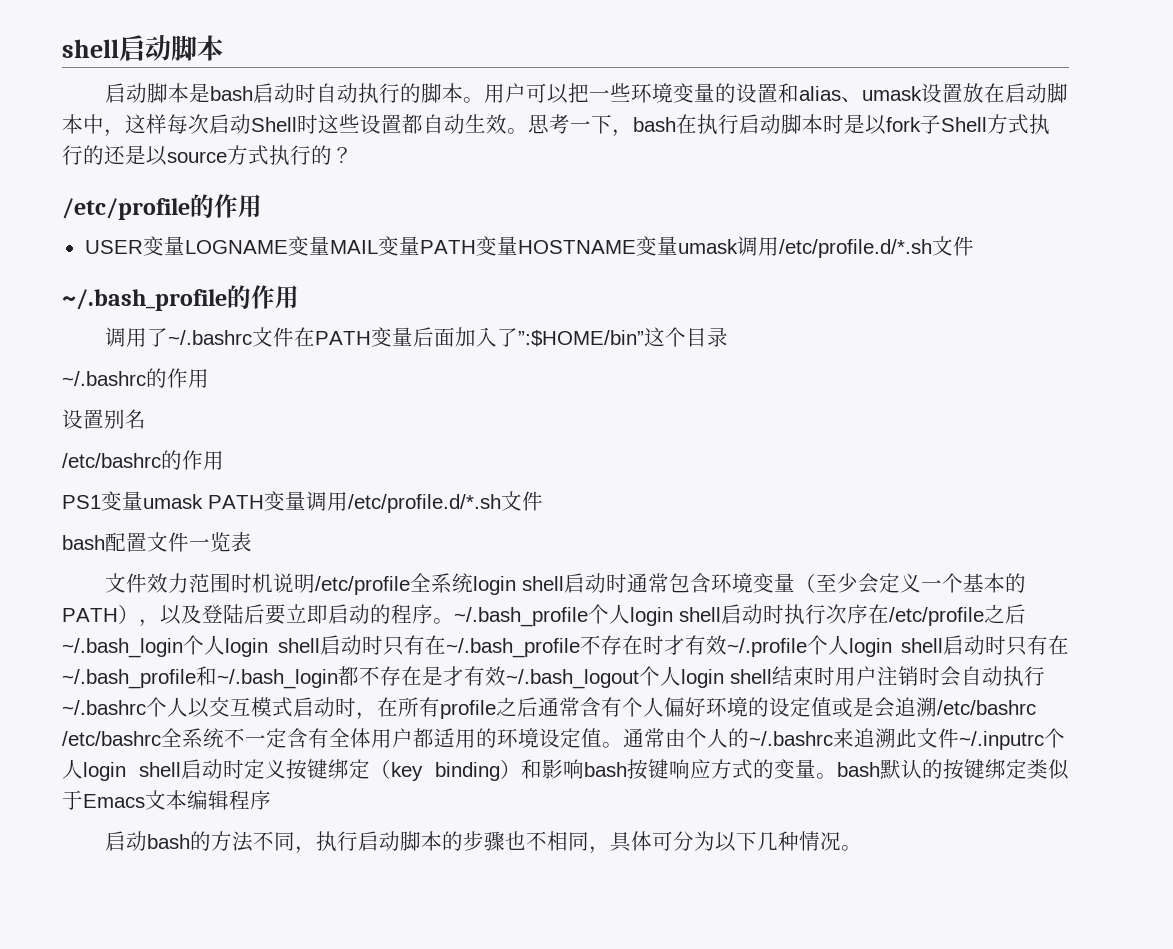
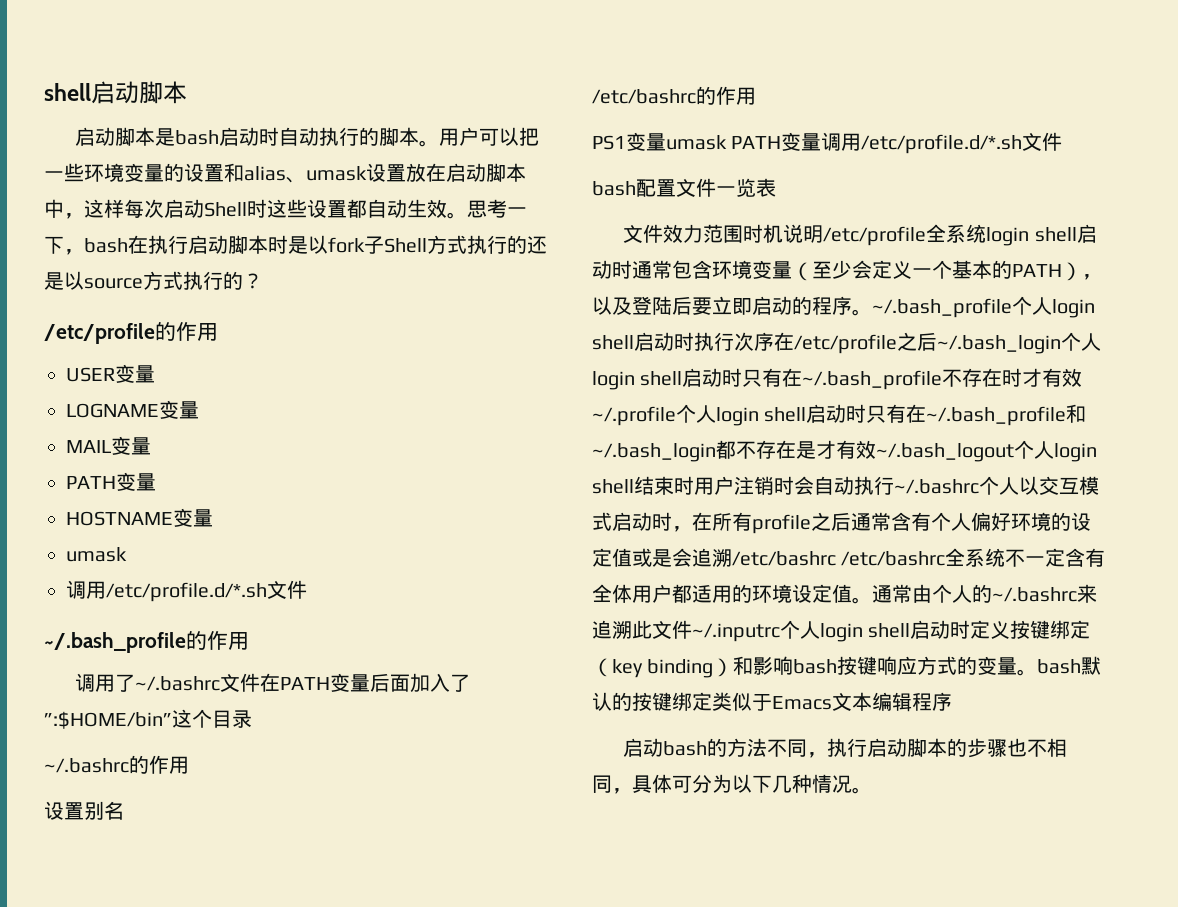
(185, 245) none -> (155, 374) //
(330, 245) none -> (199, 410) //
[419,236,518,256] PATH变量 -> [66,472,156,491] // PATH变量 //
[677,239,738,254] umask -> [66,547,127,562] // umask //

